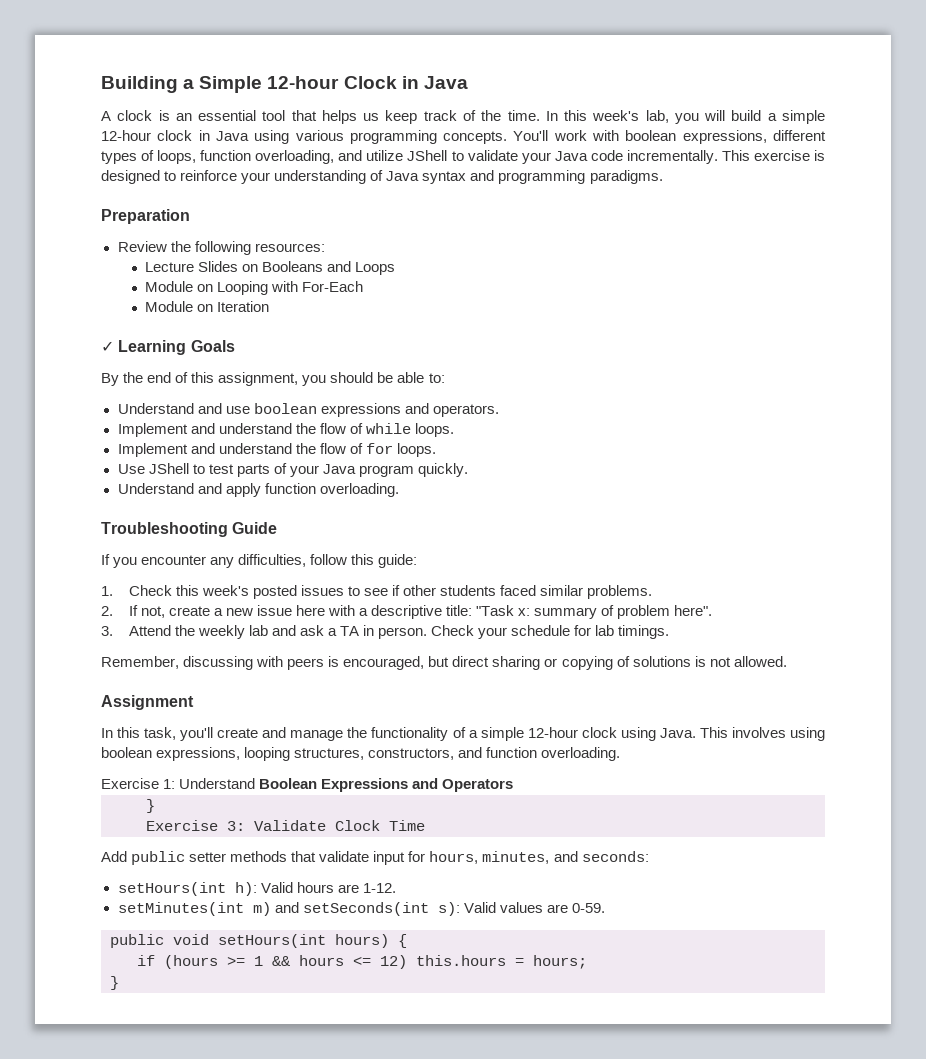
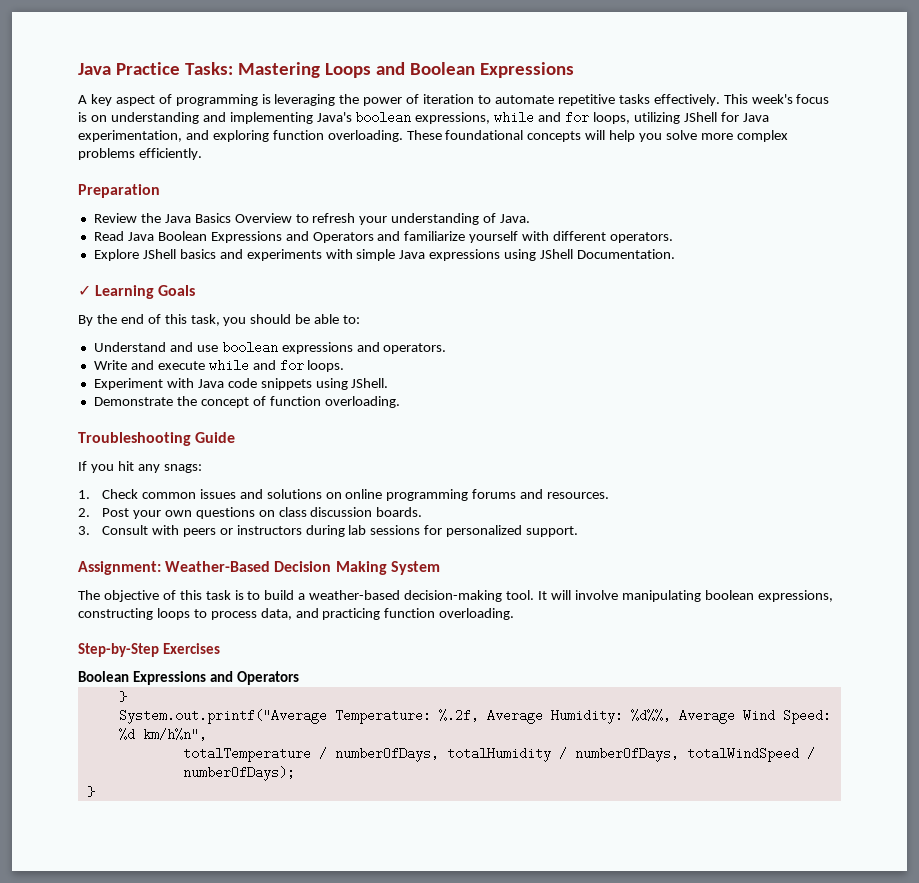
[101,76,468,93] [101,110,825,124] [101,130,826,144] [101,150,825,164] [101,170,663,184] [101,209,190,224] [117,241,325,255] [145,261,396,275] [145,281,364,295] [145,301,270,312] Building a Simple 12-hour Clock in Java // A clock is an essential tool that helps us keep track of the time. In this week's lab, you will build a simple 12-hour clock in Java using various programming concepts. You'll work with boolean expressions, different types of loops, function overloading, and utilize JShell to validate your Java code incrementally. This exercise is designed to reinforce your understanding of Java syntax and programming paradigms. // Preparation // Review the following resources: // Lecture Slides on Booleans and Loops // Module on Looping with For-Each // Module on Iteration -> [78,62,574,78] [78,94,830,106] [78,111,769,124] [78,130,788,142] [78,148,202,160] [78,184,160,198] [93,213,531,225] [93,231,674,243] [93,249,676,261] Java Practice Tasks: Mastering Loops and Boolean Expressions // A key aspect of programming is leveraging the power of iteration to automate repetitive tasks effectively. This week's focus is on understanding and implementing Java's boolean expressions, while and for loops, utilizing JShell for Java experimentation, and exploring function overloading. These foundational concepts will help you solve more complex problems efficiently. // Preparation // Review the Java Basics Overview to refresh your understanding of Java. // Read Java Boolean Expressions and Operators and familiarize yourself with different operators. // Explore JShell basics and experiments with simple Java expressions using JShell Documentation.
[218,372,299,386] assignment, -> [190,314,220,326] task,
[117,423,454,437] [117,443,436,457] [117,463,468,477] [117,483,261,497] Implement and understand the flow of while loops. // Implement and understand the flow of for loops. // Use JShell to test parts of your Java program quickly. // Understand and apply -> [93,359,345,372] [93,378,389,390] [93,396,266,408] Write and execute while and for loops. // Experiment with Java code snippets using JShell. // Demonstrate the concept of
[141,554,418,568] [101,585,653,599] [101,605,713,619] [101,625,670,639] [101,656,787,670] [101,695,194,710] [101,727,825,741] [101,747,621,761] [101,778,256,789] encounter any difficulties, follow this guide: // 1. Check this week's posted issues to see if other students faced similar problems. // 2. If not, create a new issue here with a descriptive title: "Task x: summary of problem here". // 3. Attend the weekly lab and ask a TA in person. Check your schedule for lab timings. // Remember, discussing with peers is encouraged, but direct sharing or copying of solutions is not allowed. // Assignment // In this task, you'll create and manage the functionality of a simple 12-hour clock using Java. This involves using boolean expressions, looping structures, constructors, and function overloading. // Exercise 1: Understand -> [117,461,202,473] [78,489,610,501] [78,507,423,519] [78,525,579,537] [78,561,440,575] [78,590,833,602] [78,608,515,620] [78,643,220,657] hit any snags: // 1. Check common issues and solutions on online programming forums and resources. // 2. Post your own questions on class discussion boards. // 3. Consult with peers or instructors during lab sessions for personalized support. // Assignment: Weather-Based Decision Making System // The objective of this task is to build a weather-based decision-making tool. It will involve manipulating boolean expressions, constructing loops to process data, and practicing function overloading. // Step-by-Step Exercises //
[146,820,425,831] [101,851,649,865] [117,882,396,896] [117,902,605,916] [110,934,407,948] [137,955,587,969] Exercise 3: Validate Clock Time // Add public setter methods that validate input for hours, minutes, and seconds: // setHours(int h): Valid hours are 1-12. // setMinutes(int m) and setSeconds(int s): Valid values are 0-59. // public void setHours(int hours) { // if (hours >= 1 && hours <= 12) this.hours = hours; -> [118,709,831,724] [118,728,207,741] [182,747,815,762] [182,766,295,781] System.out.printf("Average Temperature: %.2f, Average Humidity: %d%%, Average Wind Speed: %d km/h%n", // totalTemperature / numberOfDays, totalHumidity / numberOfDays, totalWindSpeed / numberOfDays);

